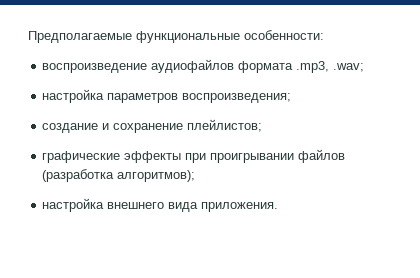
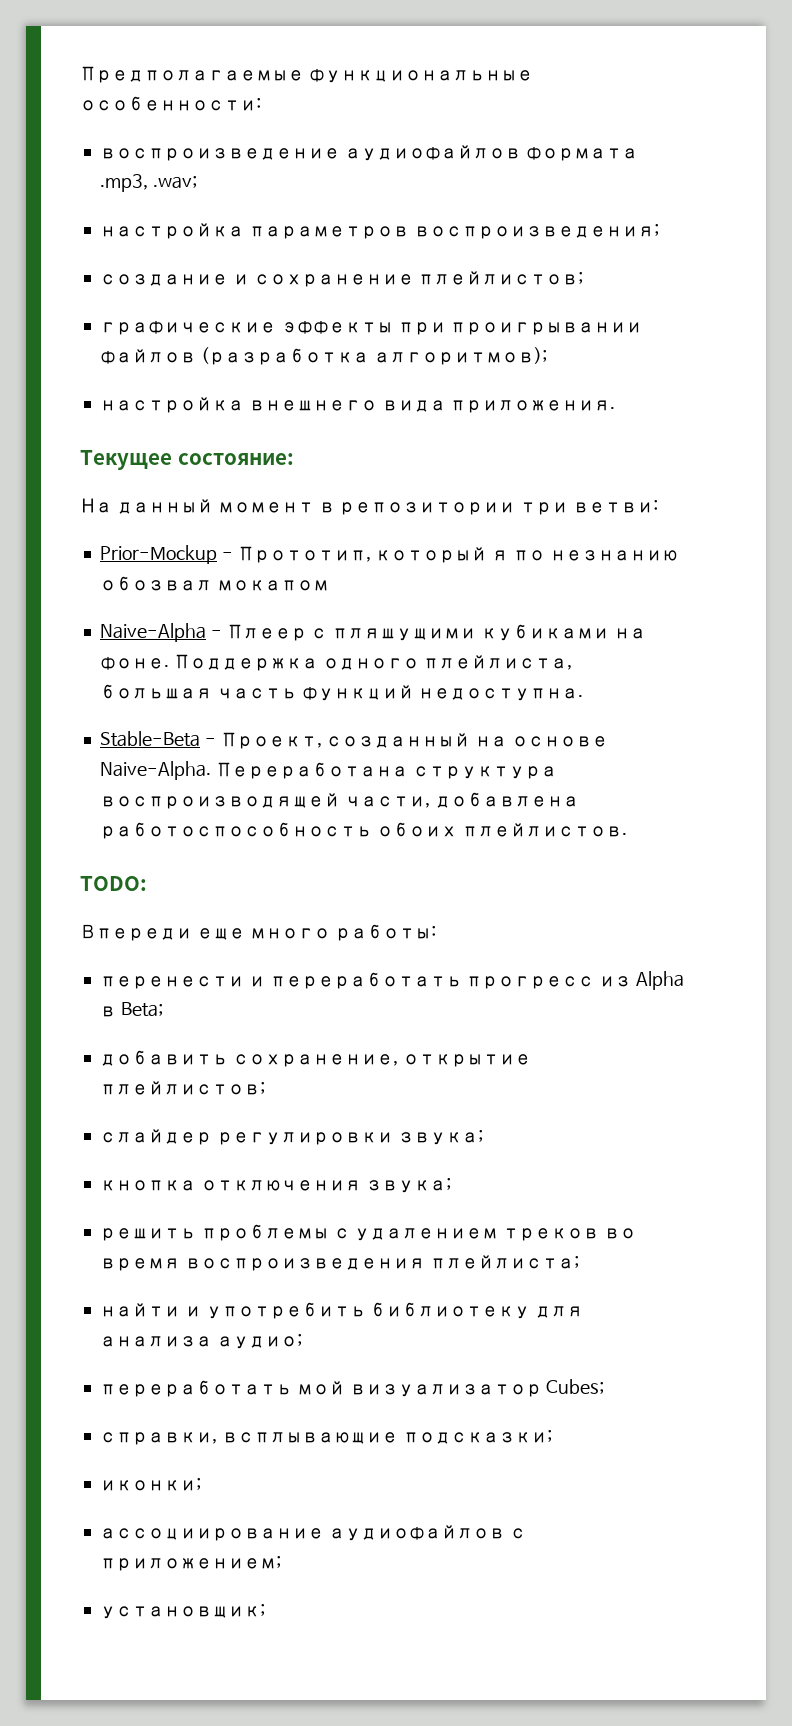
(279, 207) none -> [80,450,294,470] [80,498,659,515] [99,545,678,564] [99,576,329,591] [99,623,646,642] [99,654,573,671] [99,684,584,701] [99,731,609,749] [99,761,557,780] [99,792,579,809] [99,822,627,839] [80,876,147,891] [80,924,436,941] [99,971,685,990] [99,1002,163,1017] [99,1050,531,1067] [99,1081,265,1095] [99,1129,483,1145] [99,1177,451,1193] [99,1224,637,1241] [99,1255,579,1271] [99,1302,584,1319] [99,1333,302,1349] [99,1379,605,1397] [99,1429,552,1445] [99,1477,201,1491] [99,1525,526,1541] [99,1555,281,1571] [99,1603,265,1619] // Текущее состояние: // На данный момент в репозитории три ветви: // Prior-Mockup - Прототип, который я по незнанию обозвал мокапом // Naive-Alpha - Плеер с пляшущими кубиками на фоне. Поддержка одного плейлиста, большая часть функций недоступна. // Stable-Beta - Проект, созданный на основе Naive-Alpha. Переработана структура воспроизводящей части, добавлена работоспособность обоих плейлистов. // TODO: // Впереди еще много работы: // перенести и переработать прогресс из Alpha в Beta; // добавить сохранение, открытие плейлистов; // слайдер регулировки звука; // кнопка отключения звука; // решить проблемы с удалением треков во время воспроизведения плейлиста; // найти и употребить библиотеку для анализа аудио; // переработать мой визуализатор Cubes; // справки, всплывающие подсказки; // иконки; // ассоциирование аудиофайлов с приложением; // установщик;

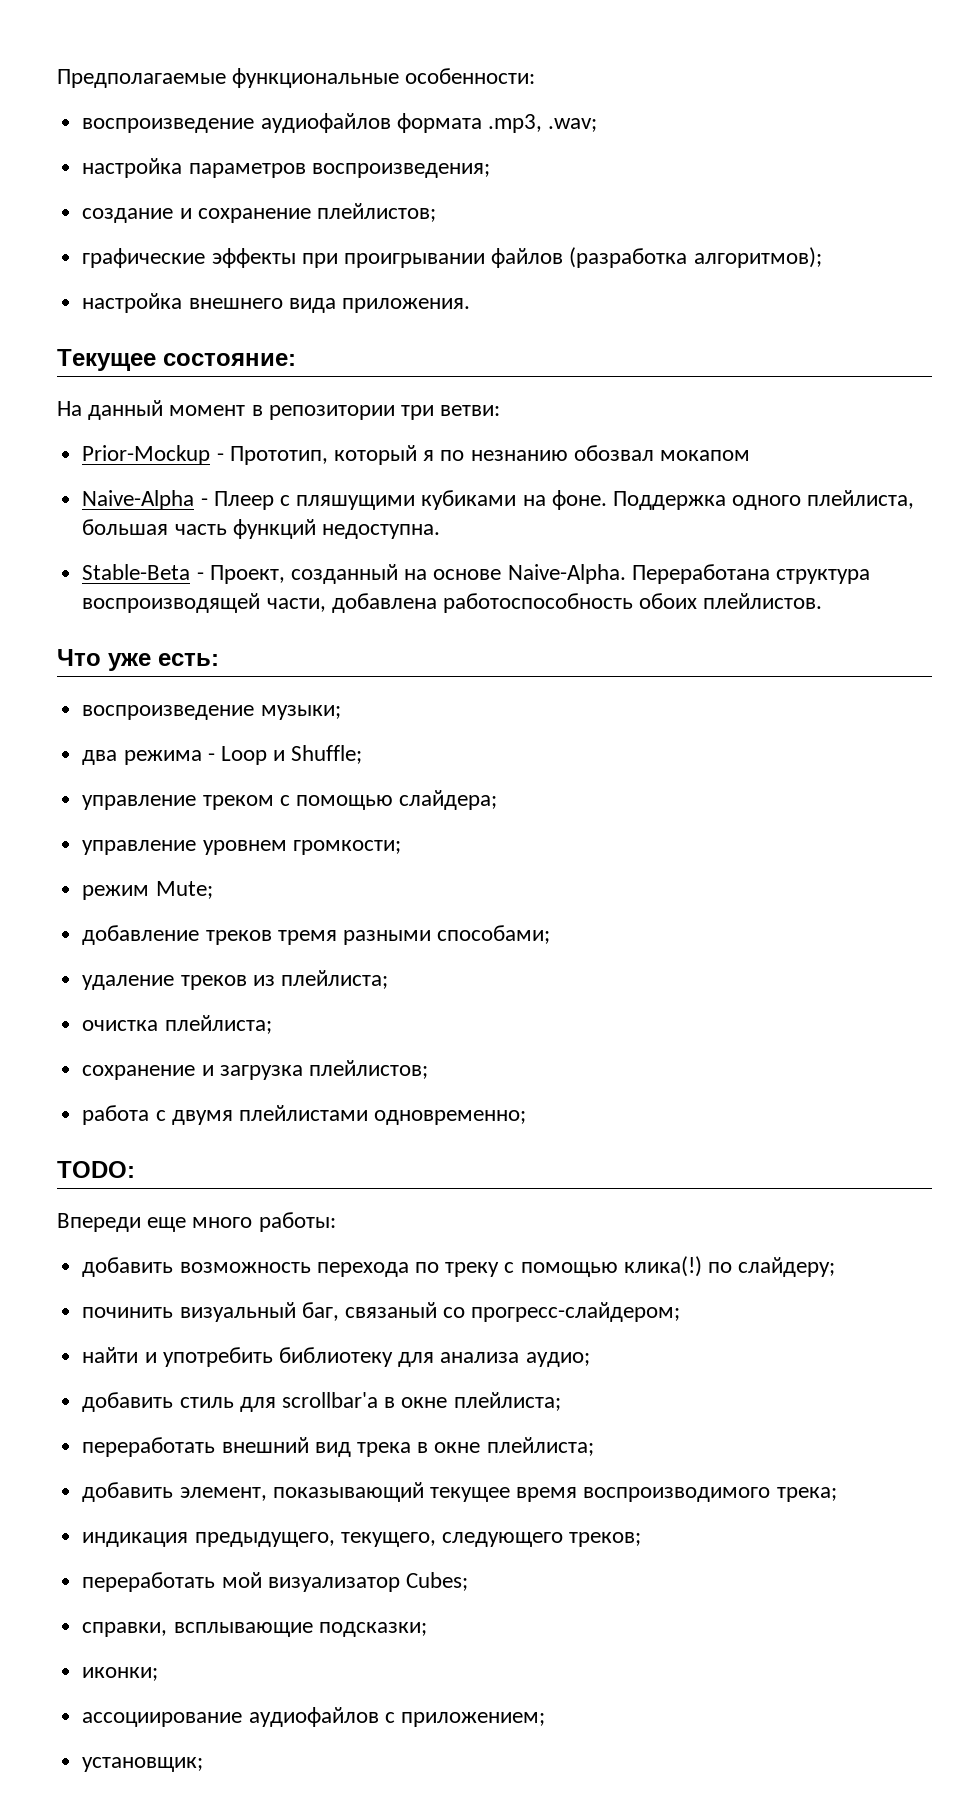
(627, 830) none -> [57,649,219,671] [82,705,341,720] [82,745,363,765] [82,790,498,810] [82,840,401,855] [82,881,213,900] [82,925,551,945] [82,970,388,990] [82,1015,272,1034] [82,1060,428,1080] [82,1105,527,1125] // Что уже есть: // воспроизведение музыки; // два режима - Loop и Shuffle; // управление треком с помощью слайдера; // управление уровнем громкости; // режим Mute; // добавление треков тремя разными способами; // удаление треков из плейлиста; // очистка плейлиста; // сохранение и загрузка плейлистов; // работа с двумя плейлистами одновременно;
[99,971,685,990] [99,1002,163,1017] [99,1050,531,1067] [99,1081,265,1095] [99,1129,483,1145] [99,1177,451,1193] [99,1224,637,1241] [99,1255,579,1271] перенести и переработать прогресс из Alpha в Beta; // добавить сохранение, открытие плейлистов; // слайдер регулировки звука; // кнопка отключения звука; // решить проблемы с удалением треков во время воспроизведения плейлиста; -> [82,1256,836,1277] [82,1302,681,1322] добавить возможность перехода по треку с помощью клика(!) по слайдеру; // починить визуальный баг, связаный со прогресс-слайдером;
(302, 1341) none -> [82,1392,561,1412] [82,1437,594,1457] [82,1482,837,1502] [82,1532,642,1547] // добавить стиль для scrollbar'a в окне плейлиста; // переработать внешний вид трека в окне плейлиста; // добавить элемент, показывающий текущее время воспроизводимого трека; // индикация предыдущего, текущего, следующего треков;

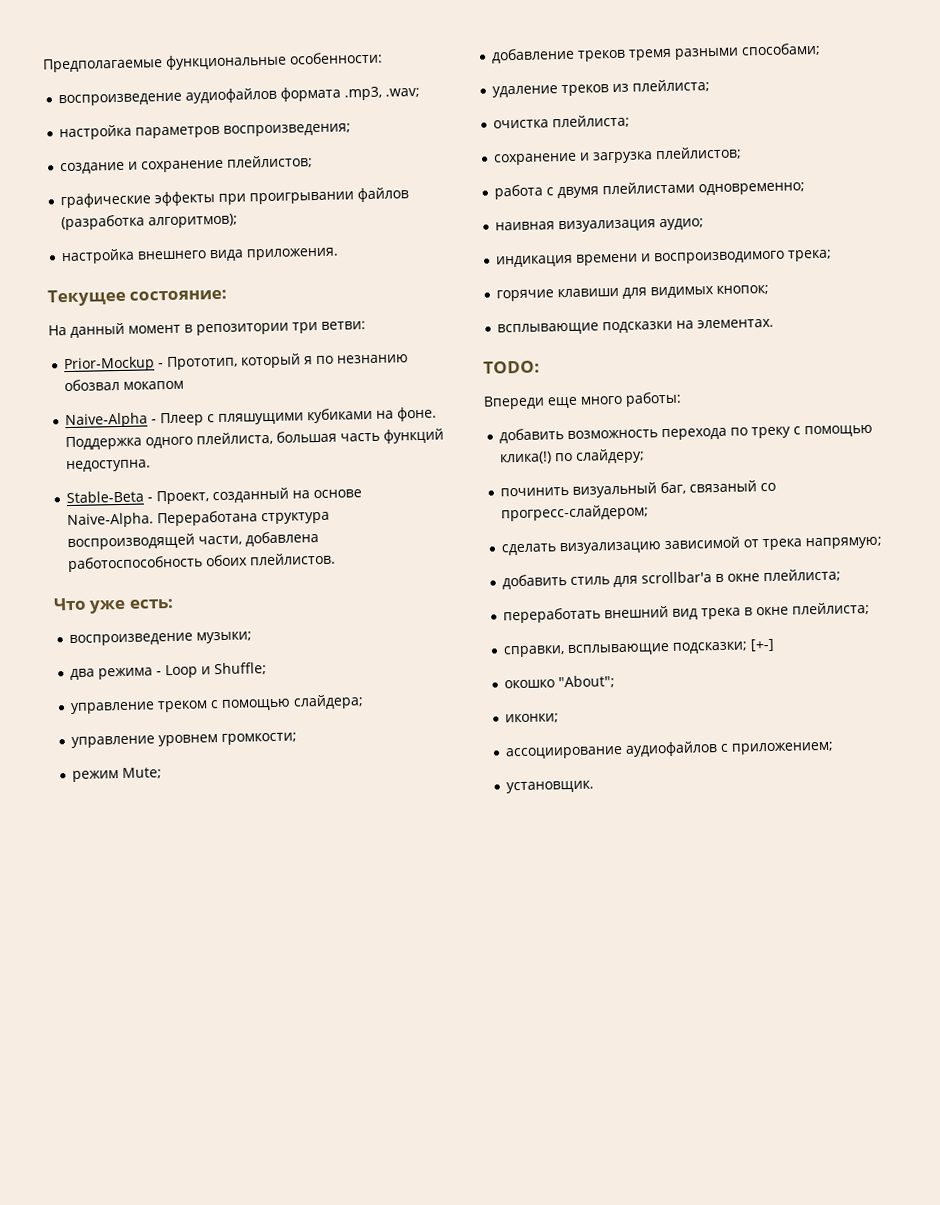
(527, 1117) none -> [495,218,705,233] [496,249,833,268] [496,284,770,302] [497,318,775,336] // наивная визуализация аудио; // индикация времени и воспроизводимого трека; // горячие клавиши для видимых кнопок; // всплывающие подсказки на элементах.
[82,1347,590,1367] найти и употребить библиотеку для анализа аудио; -> [501,536,883,556] сделать визуализацию зависимой от трека напрямую;
[82,1482,837,1502] [82,1532,642,1547] [82,1572,468,1592] // добавить элемент, показывающий текущее время воспроизводимого трека; // индикация предыдущего, текущего, следующего треков; // переработать мой визуализатор Cubes; -> (871, 608) none
(427, 1629) none -> [750,638,776,652] [504,675,616,689] [+-] // окошко "About";
[82,1757,204,1772] установщик; -> [506,780,595,794] установщик.

